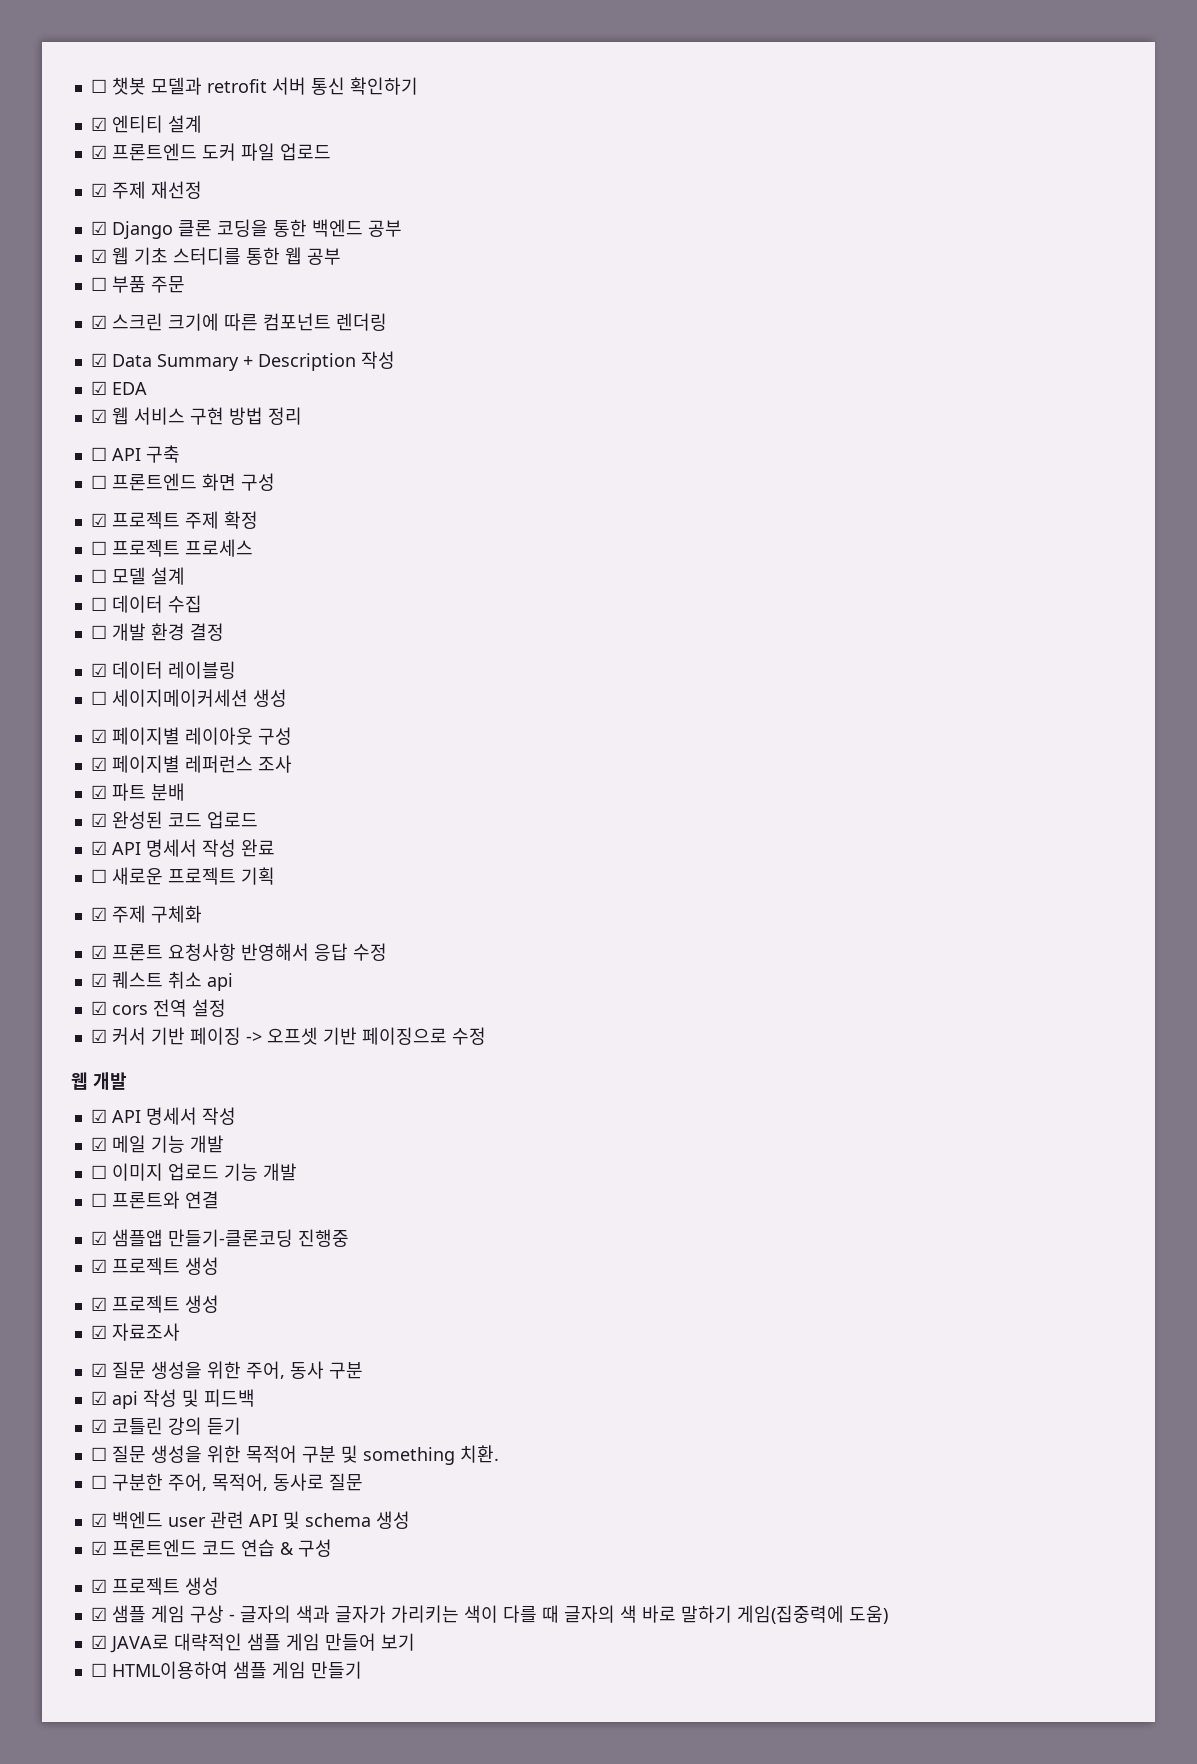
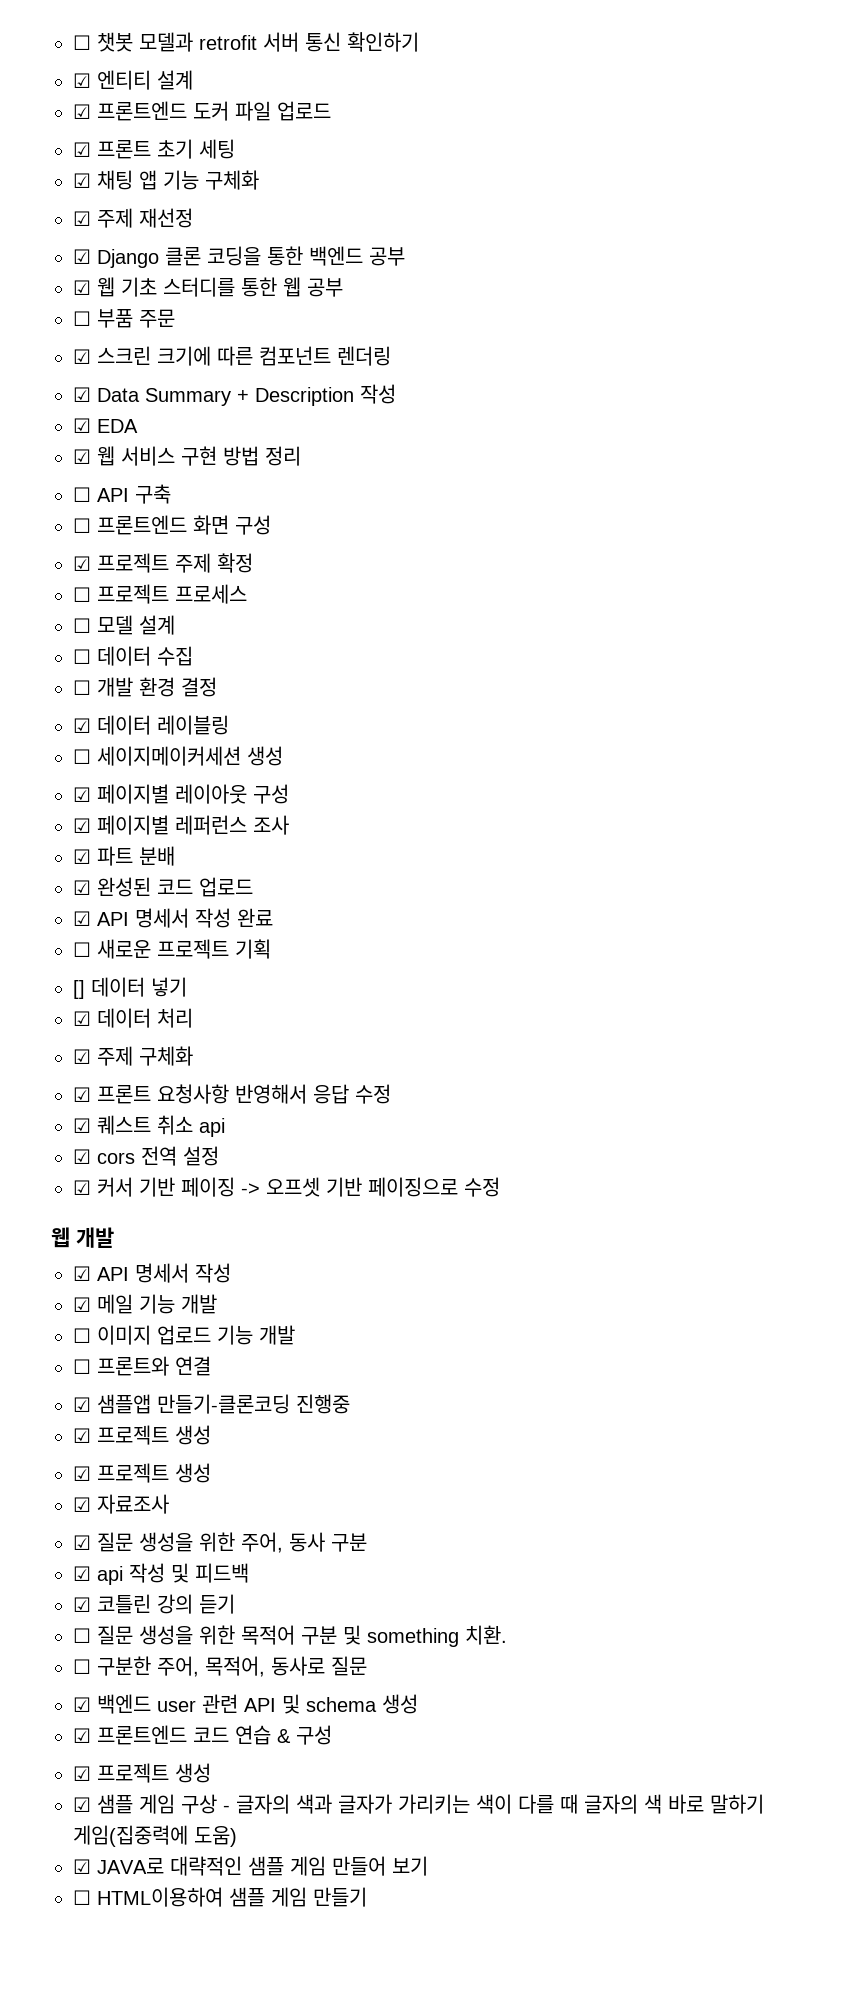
(331, 152) none -> [73,139,235,159] [73,170,259,190] // ☑ 프론트 초기 세팅 // ☑ 채팅 앱 기능 구체화
(275, 876) none -> [73,977,187,999] [73,1008,193,1028] // [] 데이터 넣기 // ☑ 데이터 처리

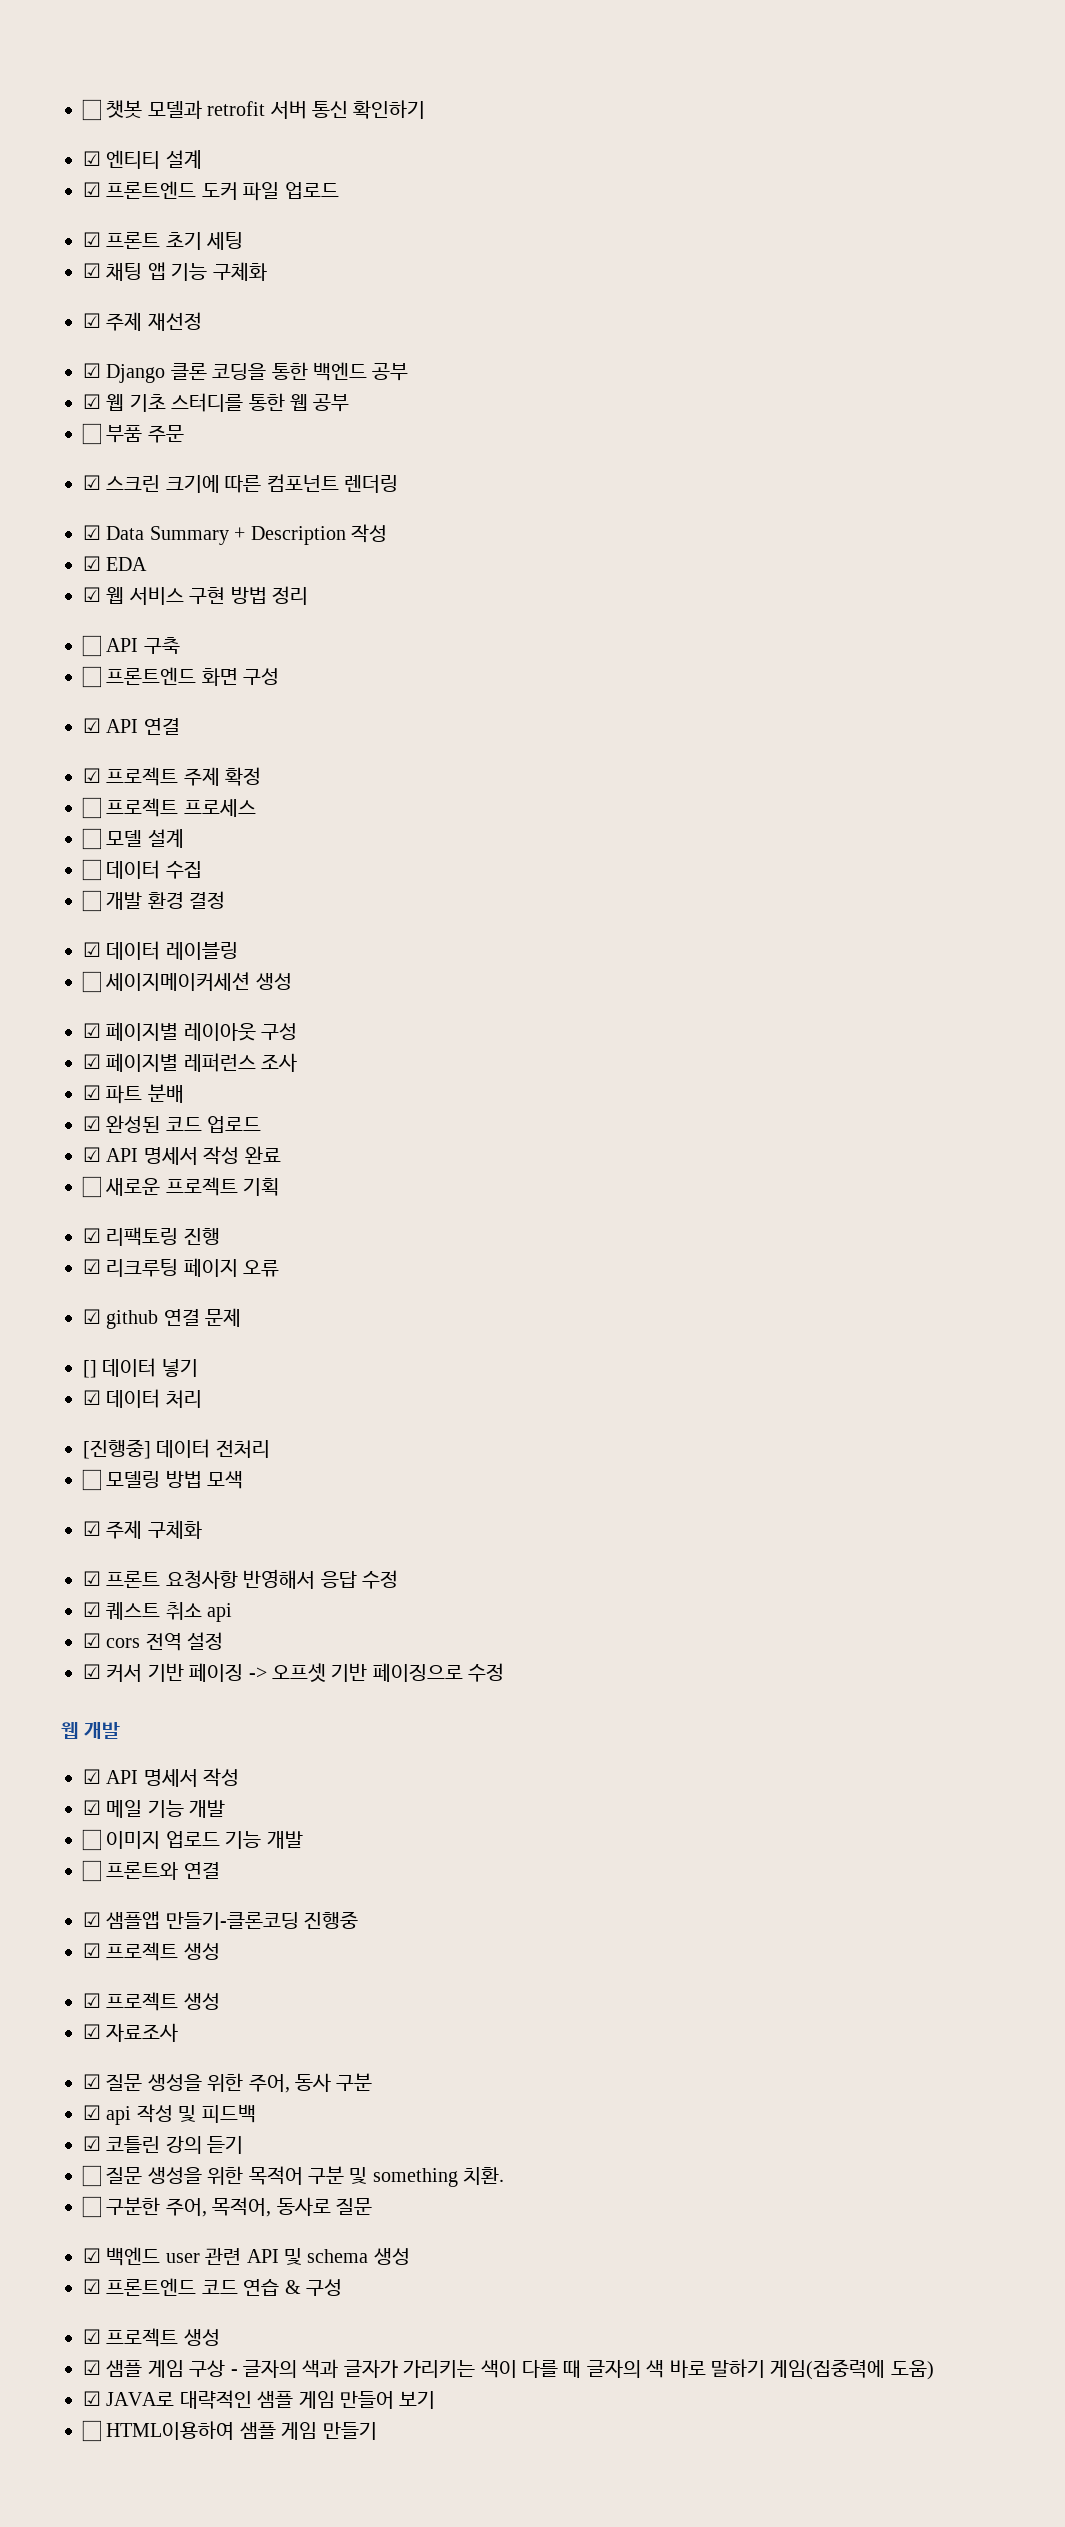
(271, 525) none -> [83,718,180,735] // ☑ API 연결
(271, 949) none -> [83,1227,220,1246] [83,1258,280,1277] [83,1308,242,1329] // ☑ 리팩토링 진행 // ☑ 리크루팅 페이지 오류 // ☑ github 연결 문제
(193, 1018) none -> [83,1439,270,1459] [82,1469,244,1491] // [진행중] 데이터 전처리 // ☐ 모델링 방법 모색

